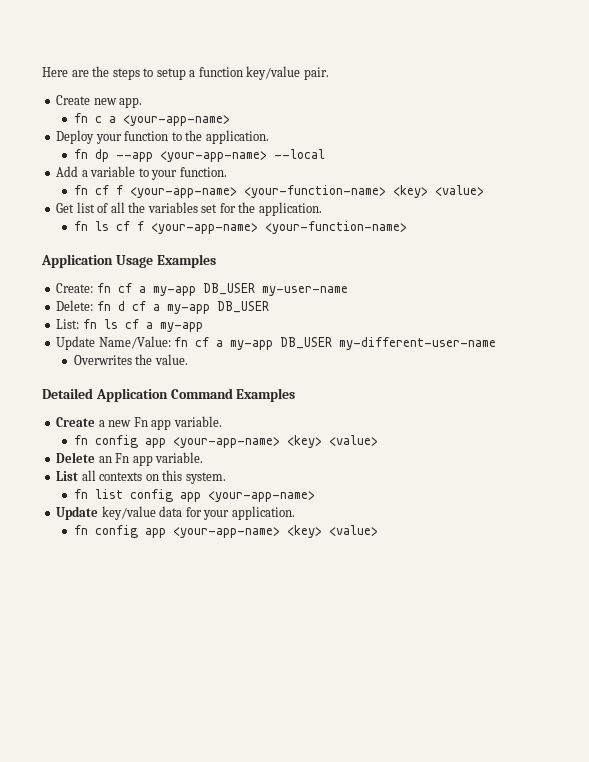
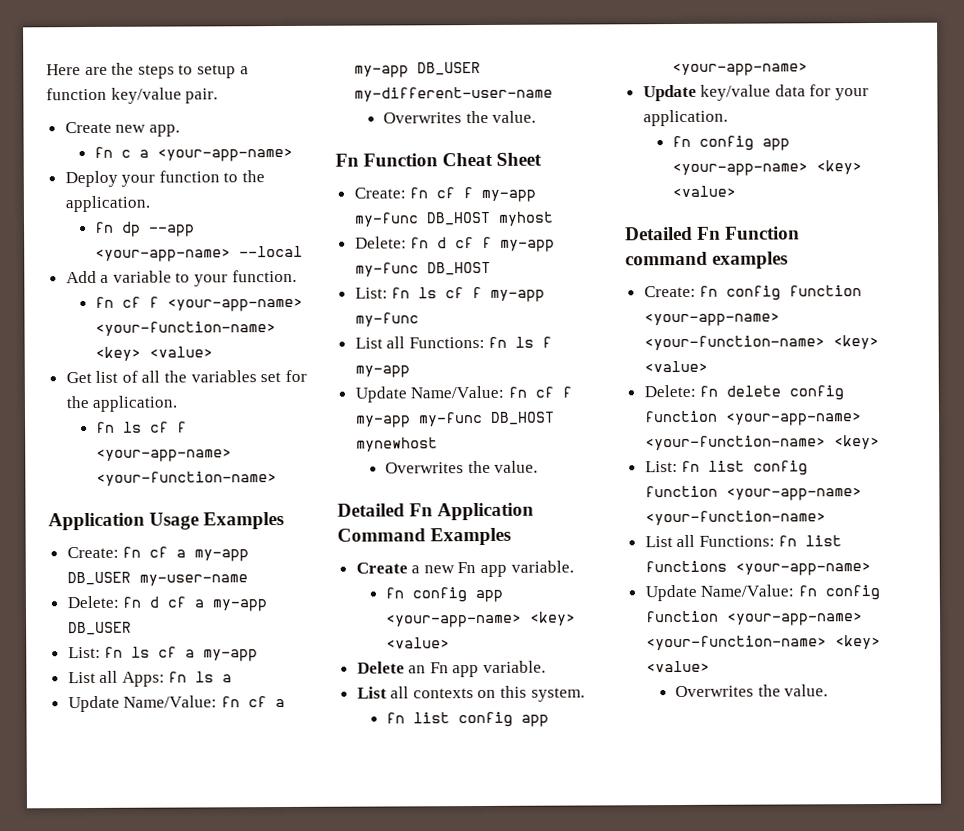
(203, 327) none -> [67,670,233,687] // List all Apps: fn ls a
[42,388,93,399] // Detailed -> [335,152,543,167] [353,187,537,202] [353,211,554,227] [354,236,556,252] [354,261,491,277] [354,286,546,302] [354,312,419,327] [354,336,553,349] [354,365,410,378] [354,385,572,403] [354,411,555,428] [355,437,438,452] [384,460,539,474] [337,503,434,517] // Fn Function Cheat Sheet // Create: fn cf f my-app my-func DB_HOST myhost // Delete: fn d cf f my-app my-func DB_HOST // List: fn ls cf f my-app my-func // List all Functions: fn ls f my-app // Update Name/Value: fn cf f my-app my-func DB_HOST mynewhost // Overwrites the value. // Detailed Fn
(378, 530) none -> [625,226,801,241] [625,251,789,269] [643,285,863,301] [643,312,780,327] [643,334,879,351] [643,360,708,373] [643,384,845,401] [643,410,862,426] [644,434,880,451] [644,460,809,476] [644,485,862,501] [644,510,826,526] [644,534,843,548] [644,560,871,576] [644,584,880,602] [644,610,863,626] [645,634,881,651] [645,660,710,673] [674,684,829,698] // Detailed Fn Function command examples // Create: fn config function <your-app-name> <your-function-name> <key> <value> // Delete: fn delete config function <your-app-name> <your-function-name> <key> // List: fn list config function <your-app-name> <your-function-name> // List all Functions: fn list functions <your-app-name> // Update Name/Value: fn config function <your-app-name> <your-function-name> <key> <value> // Overwrites the value.

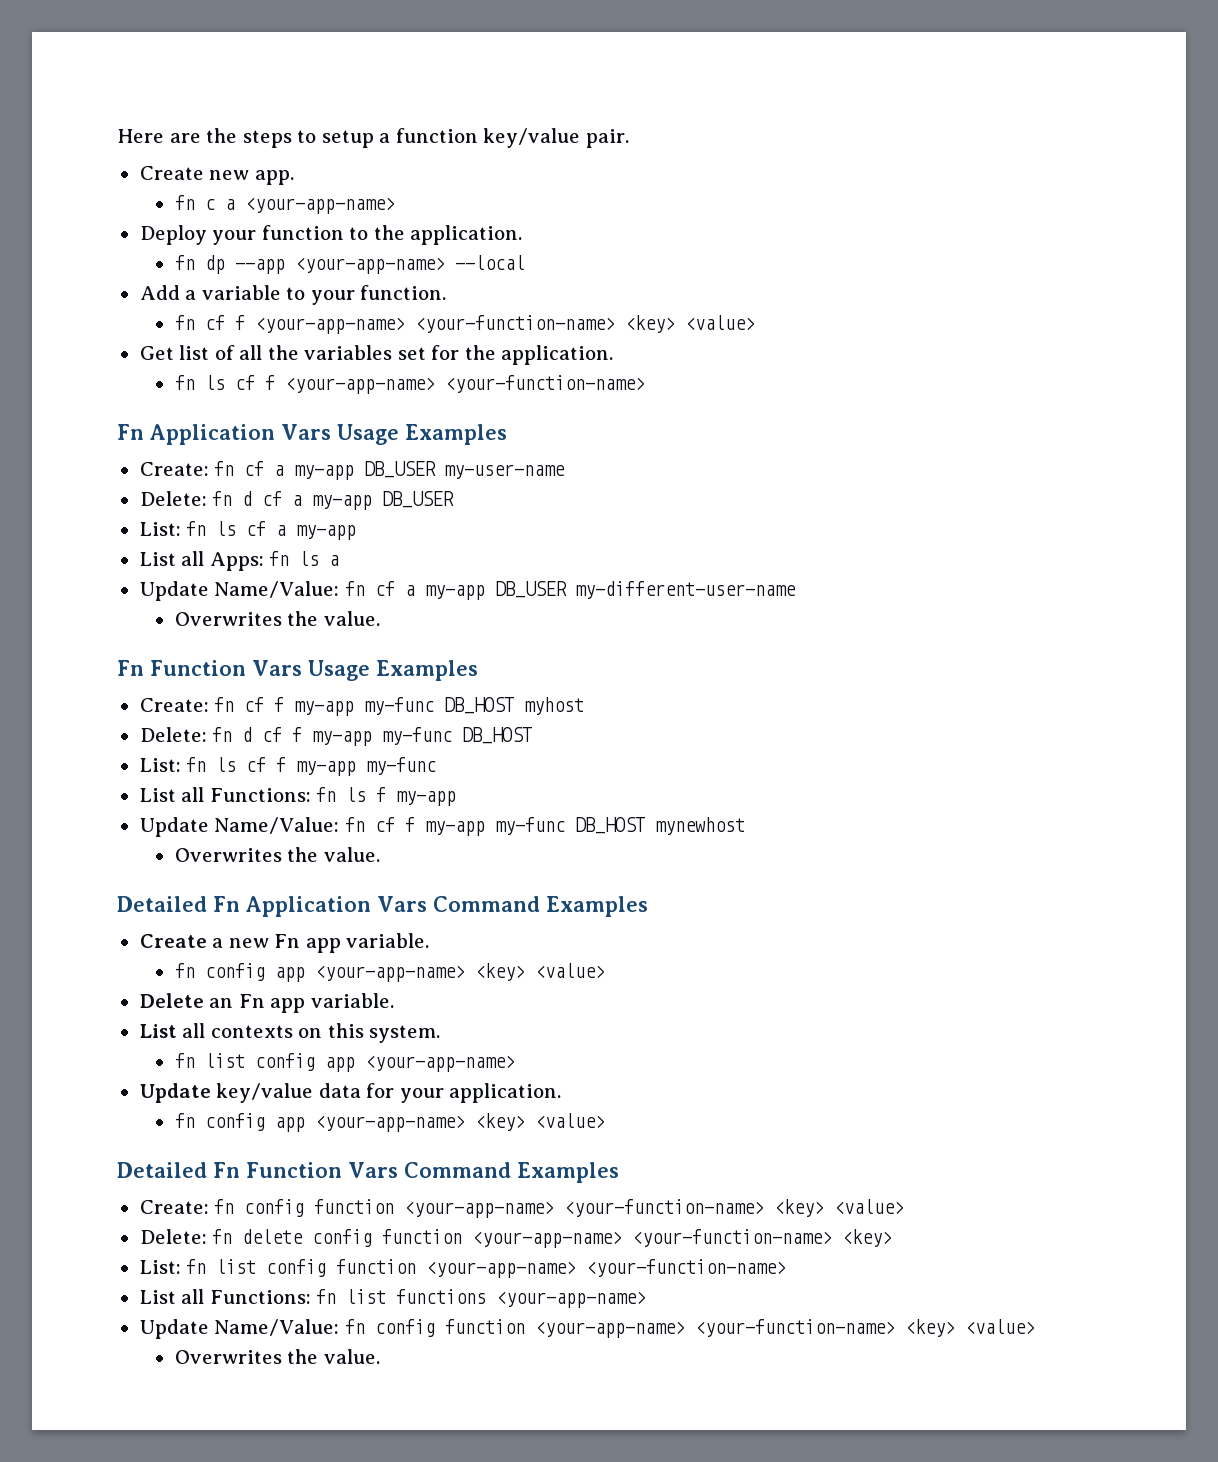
[48,512,145,531] Application -> [117,424,331,445] Fn Application Vars
[442,152,543,167] Cheat Sheet -> [252,660,478,681] Vars Usage Examples
(535, 511) none -> [377,896,427,912] Vars
[625,251,789,269] command examples -> [348,1162,619,1183] Vars Command Examples

